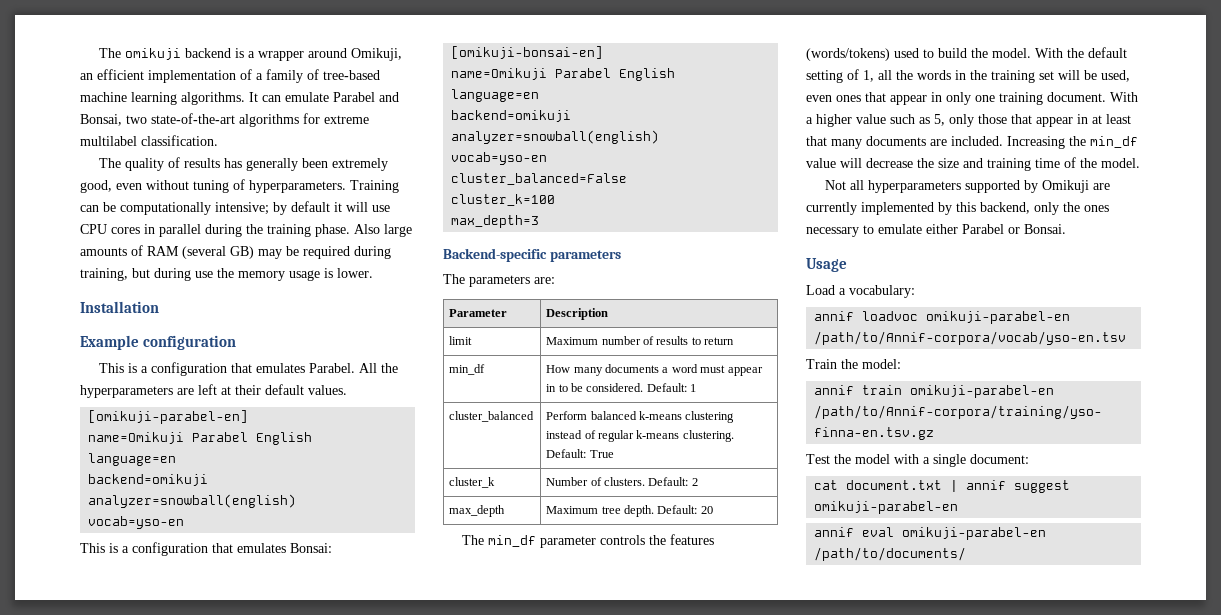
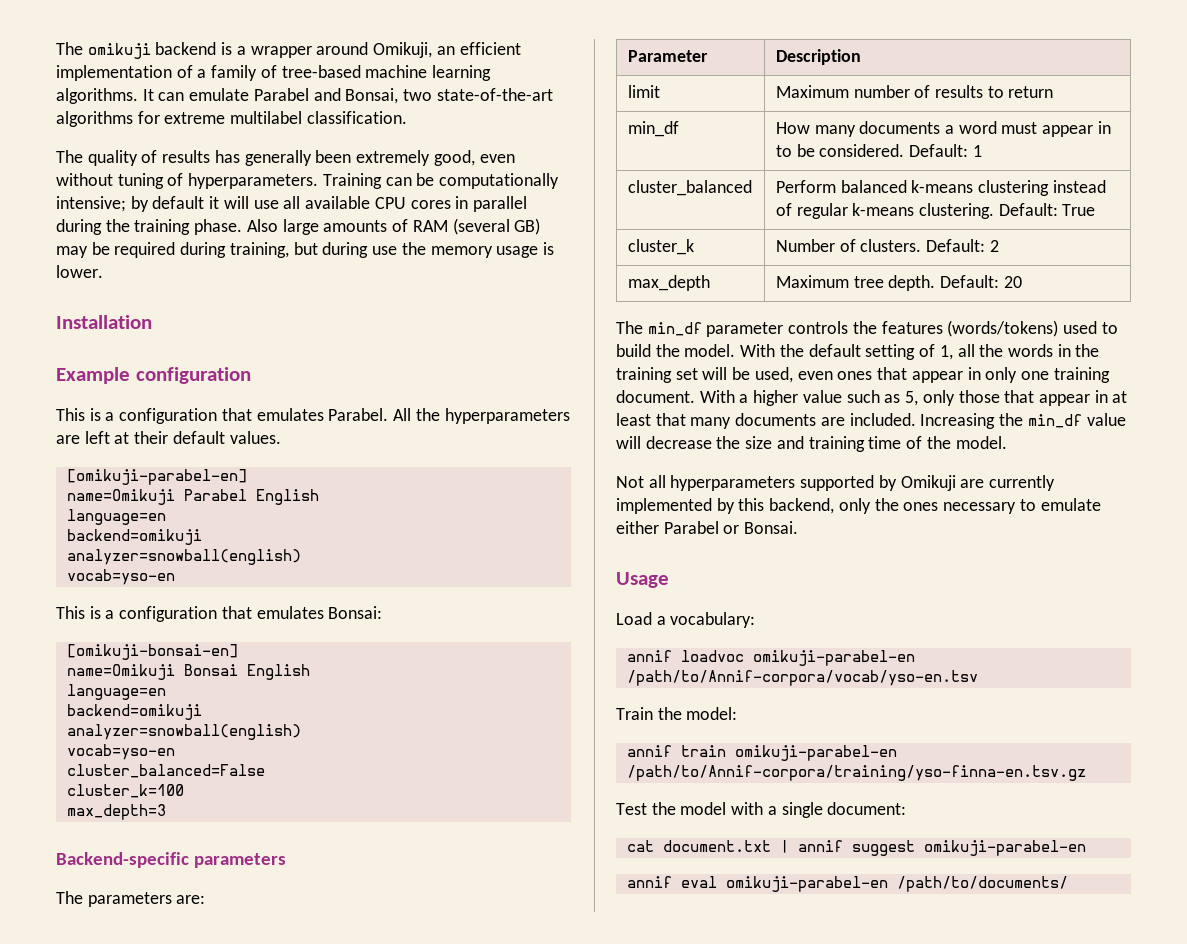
(390, 208) none -> [283,196,371,209] all available
[555,68,612,78] Parabel -> [183,664,238,676] Bonsai

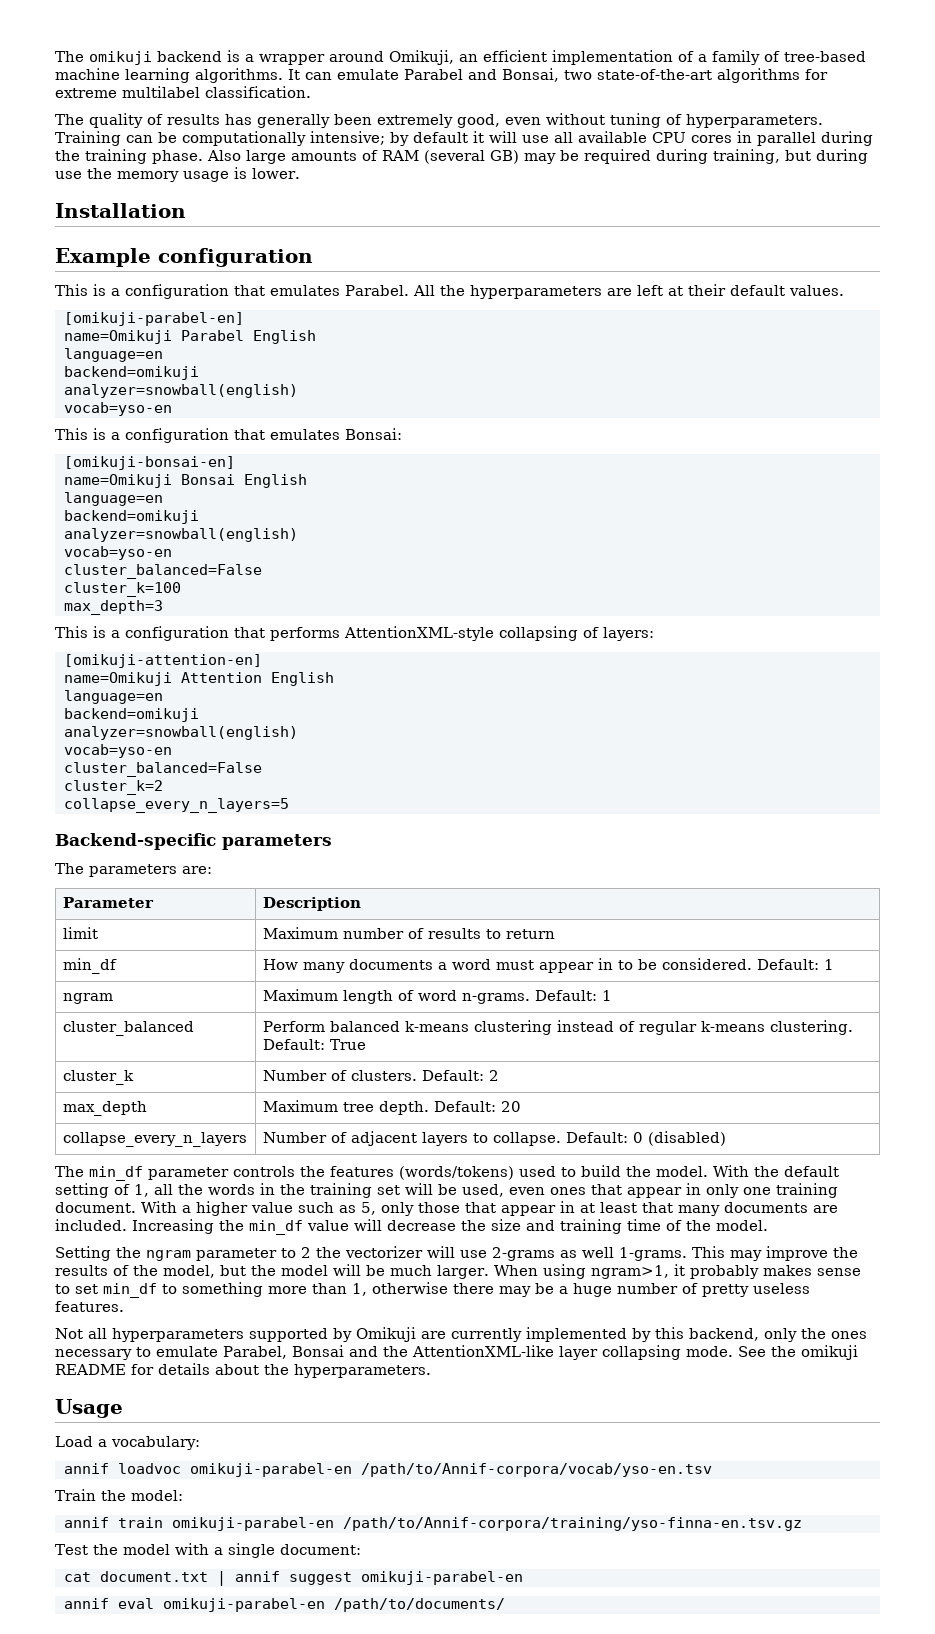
(166, 812) none -> [55,626,654,641] [63,654,262,668] [63,672,334,686] [63,690,163,704] [63,708,199,722] [63,726,298,740] [63,744,172,758] [63,762,262,777] [63,780,163,795] [63,798,289,813] // This is a configuration that performs AttentionXML-style collapsing of layers: // [omikuji-attention-en] // name=Omikuji Attention English // language=en // backend=omikuji // analyzer=snowball(english) // vocab=yso-en // cluster_balanced=False // cluster_k=2 // collapse_every_n_layers=5
(982, 151) none -> [62,993,113,1004] [262,989,612,1004] // ngram | Maximum length of word n-grams. Default: 1
(1022, 282) none -> [62,1132,247,1147] [262,1131,726,1146] // collapse_every_n_layers | Number of adjacent layers to collapse. Default: 0 (disabled)
(1007, 442) none -> [55,1246,858,1261] [55,1264,861,1279] [55,1282,810,1298] [55,1301,124,1312] // Setting the ngram parameter to 2 the vectorizer will use 2-grams as well 1-grams. This may improve the results of the model, but the model will be much larger. When using ngram>1, it probably makes sense to set min_df to something more than 1, otherwise there may be a huge number of pretty useless features.
[616,521,799,534] either Parabel or Bonsai. -> [223,1345,858,1360] [55,1363,431,1378] Parabel, Bonsai and the AttentionXML-like layer collapsing mode. See the omikuji README for details about the hyperparameters.

